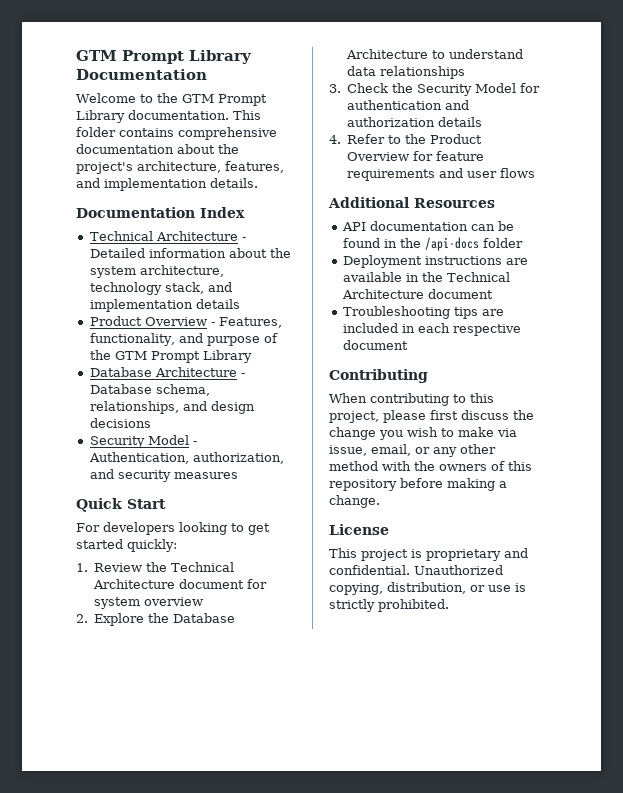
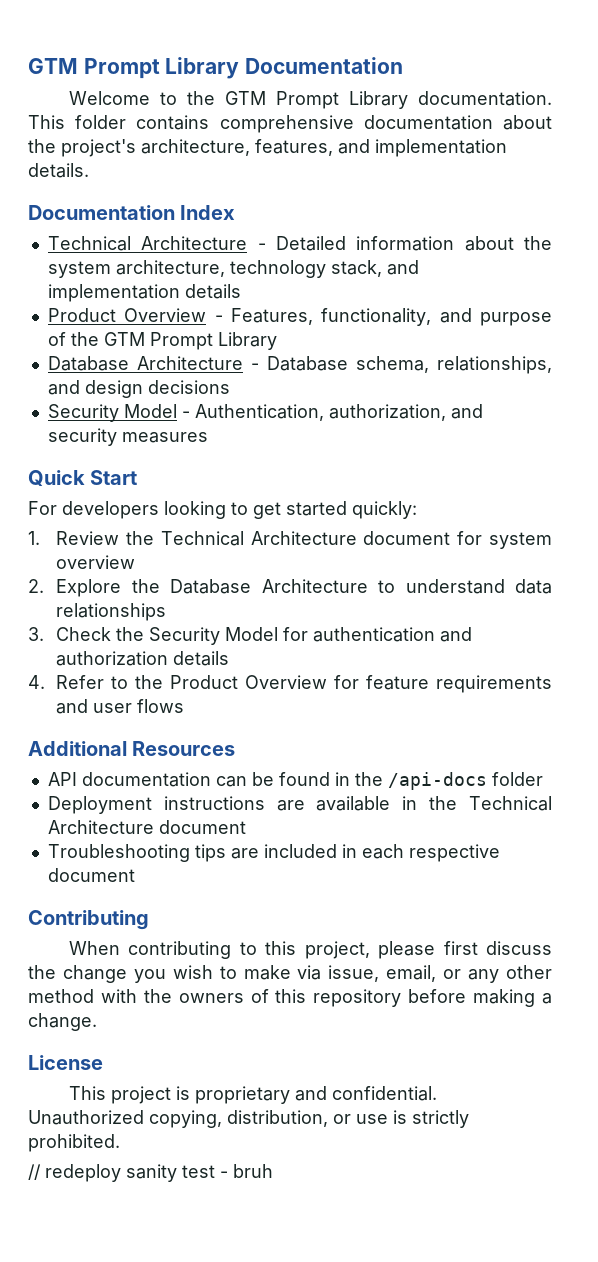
(449, 605) none -> [28,1164,273,1182] // // redeploy sanity test - bruh

